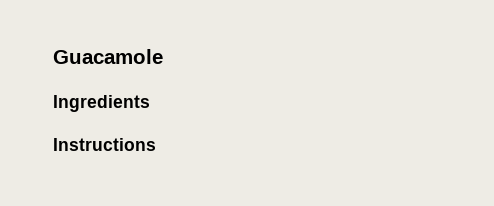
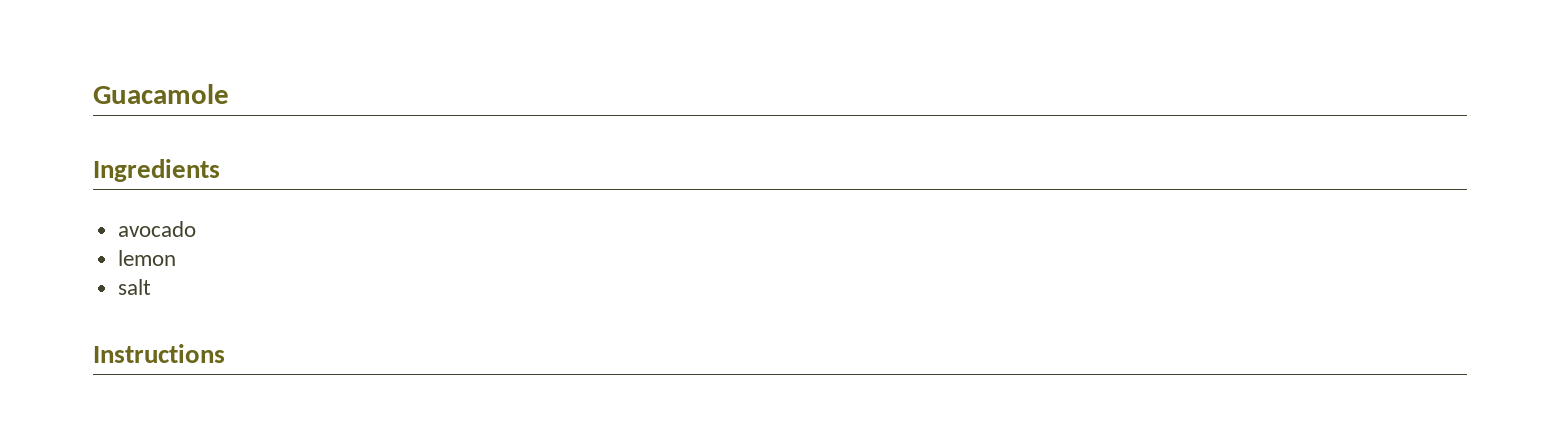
(150, 103) none -> [118,221,197,237] [118,250,177,266] [118,279,152,295] // avocado // lemon // salt

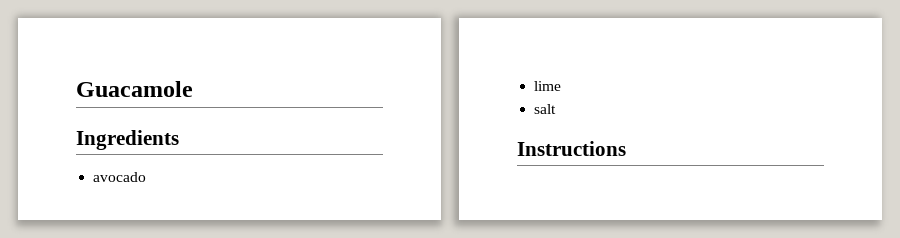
[118,250,177,266] lemon -> [534,81,562,91] lime

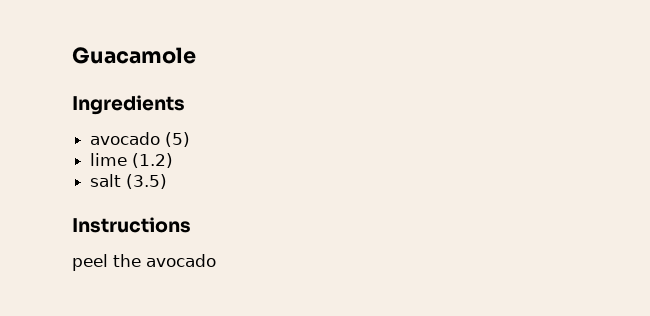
(147, 177) none -> [165,132,191,147] (5)
(562, 86) none -> [132,153,174,168] (1.2)
(557, 109) none -> [126,174,168,189] (3.5)
(626, 148) none -> [72,254,216,271] // peel the avocado

